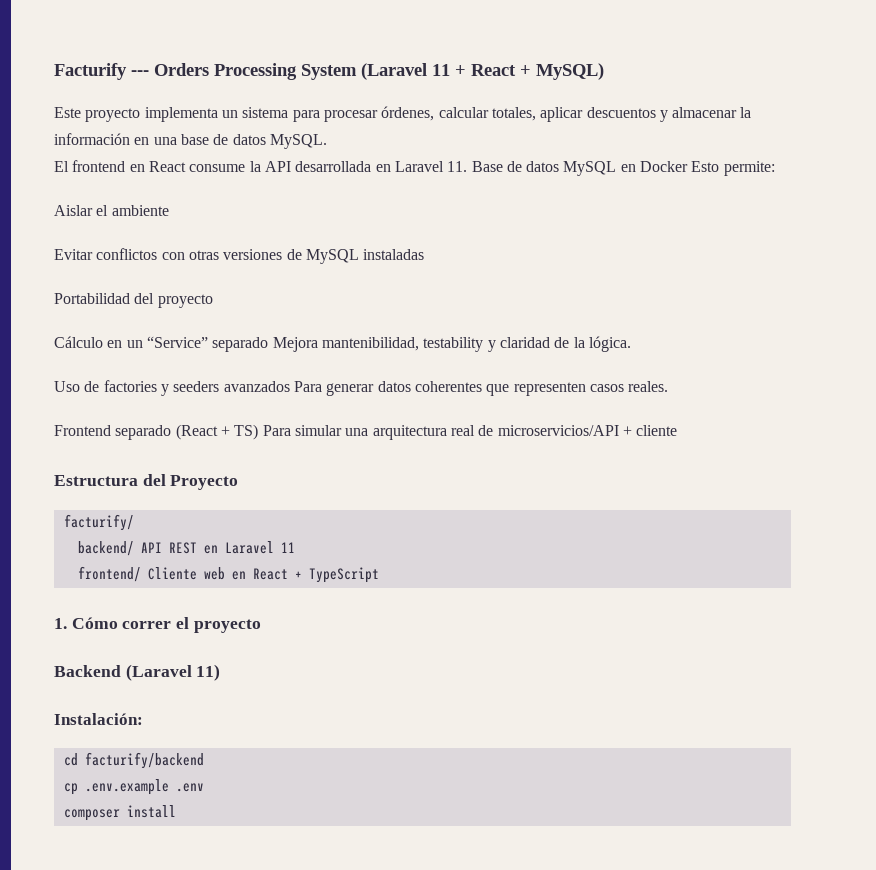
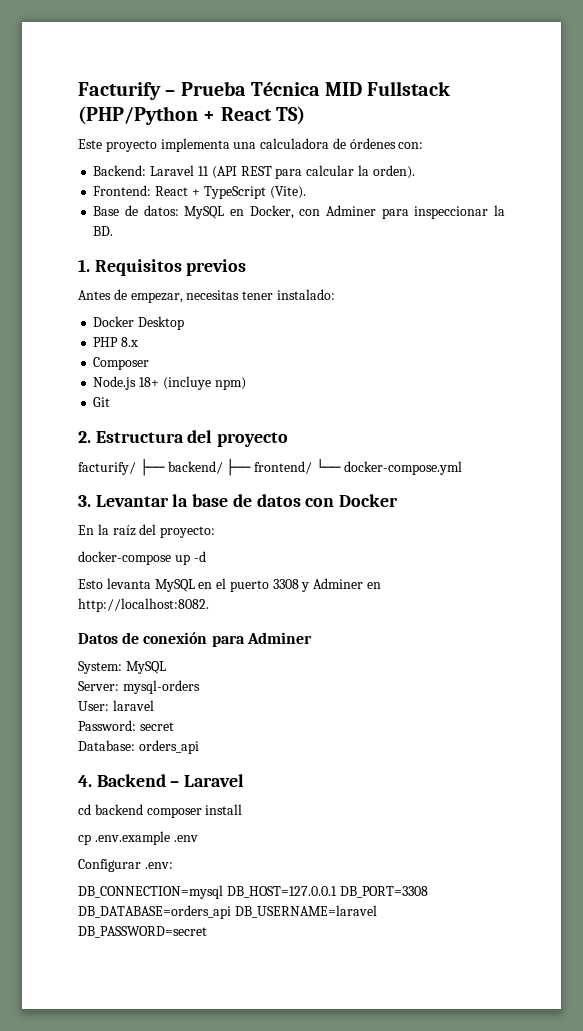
[131,63,604,80] [54,106,752,122] [54,133,327,149] [54,160,775,176] [54,205,169,216] [54,248,425,264] [54,293,213,308] [54,336,631,352] [54,380,669,396] [54,424,678,440] [54,474,239,490] [63,514,134,531] [77,541,295,556] [77,566,379,583] [54,617,261,633] [54,664,221,681] [54,713,143,725] [63,752,204,769] [63,779,204,795] [63,805,176,821] --- Orders Processing System (Laravel 11 + React + MySQL) // Este proyecto implementa un sistema para procesar órdenes, calcular totales, aplicar descuentos y almacenar la información en una base de datos MySQL. // El frontend en React consume la API desarrollada en Laravel 11. Base de datos MySQL en Docker Esto permite: // Aislar el ambiente // Evitar conflictos con otras versiones de MySQL instaladas // Portabilidad del proyecto // Cálculo en un “Service” separado Mejora mantenibilidad, testability y claridad de la lógica. // Uso de factories y seeders avanzados Para generar datos coherentes que representen casos reales. // Frontend separado (React + TS) Para simular una arquitectura real de microservicios/API + cliente // Estructura del Proyecto // facturify/ // backend/ API REST en Laravel 11 // frontend/ Cliente web en React + TypeScript // 1. Cómo correr el proyecto // Backend (Laravel 11) // Instalación: // cd facturify/backend // cp .env.example .env // composer install -> [165,81,451,96] [78,106,305,125] [78,138,424,152] [93,165,415,179] [93,185,306,199] [93,205,506,219] [93,226,114,236] [78,259,247,276] [78,289,335,303] [93,316,185,330] [93,337,139,347] [93,357,150,370] [93,376,246,390] [93,397,111,407] [78,430,289,447] [78,458,462,476] [78,494,399,507] [78,524,216,538] [78,551,206,565] [78,578,382,592] [78,598,209,612] [78,632,312,647] [78,661,166,674] [78,680,200,694] [78,700,154,711] [78,720,174,731] [78,740,199,754] [78,774,245,787] [78,804,243,818] [78,831,198,845] [78,859,173,872] [78,885,428,899] [78,905,377,919] [78,926,207,938] – Prueba Técnica MID Fullstack (PHP/Python + React TS) // Este proyecto implementa una calculadora de órdenes con: // Backend: Laravel 11 (API REST para calcular la orden). // Frontend: React + TypeScript (Vite). // Base de datos: MySQL en Docker, con Adminer para inspeccionar la BD. // 1. Requisitos previos // Antes de empezar, necesitas tener instalado: // Docker Desktop // PHP 8.x // Composer // Node.js 18+ (incluye npm) // Git // 2. Estructura del proyecto // facturify/ ├── backend/ ├── frontend/ └── docker-compose.yml // 3. Levantar la base de datos con Docker // En la raíz del proyecto: // docker-compose up -d // Esto levanta MySQL en el puerto 3308 y Adminer en http://localhost:8082. // Datos de conexión para Adminer // System: MySQL // Server: mysql-orders // User: laravel // Password: secret // Database: orders_api // 4. Backend – Laravel // cd backend composer install // cp .env.example .env // Configurar .env: // DB_CONNECTION=mysql DB_HOST=127.0.0.1 DB_PORT=3308 DB_DATABASE=orders_api DB_USERNAME=laravel DB_PASSWORD=secret

